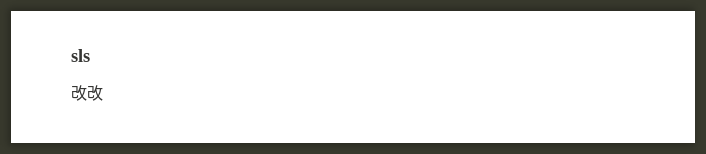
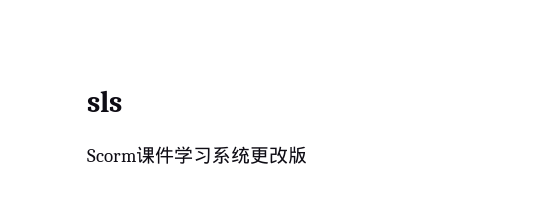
[71,85,103,101] 改改 -> [87,146,307,164] Scorm课件学习系统更改版

